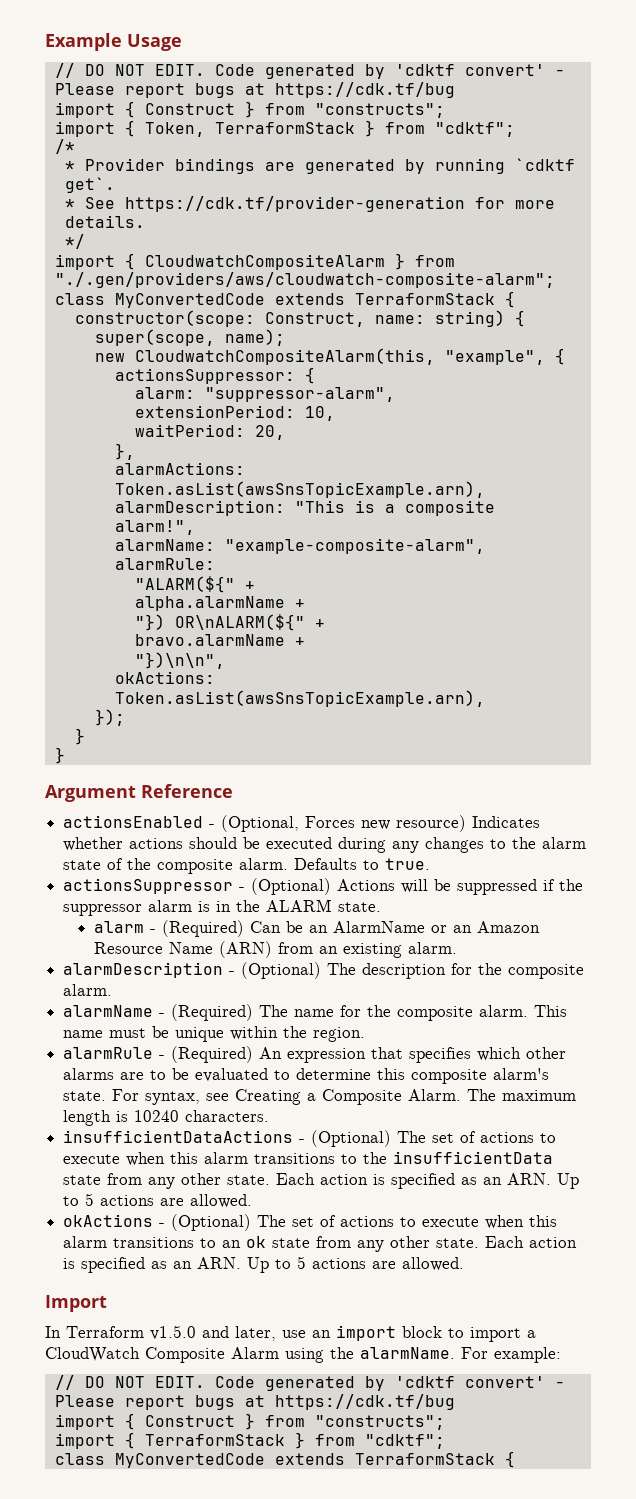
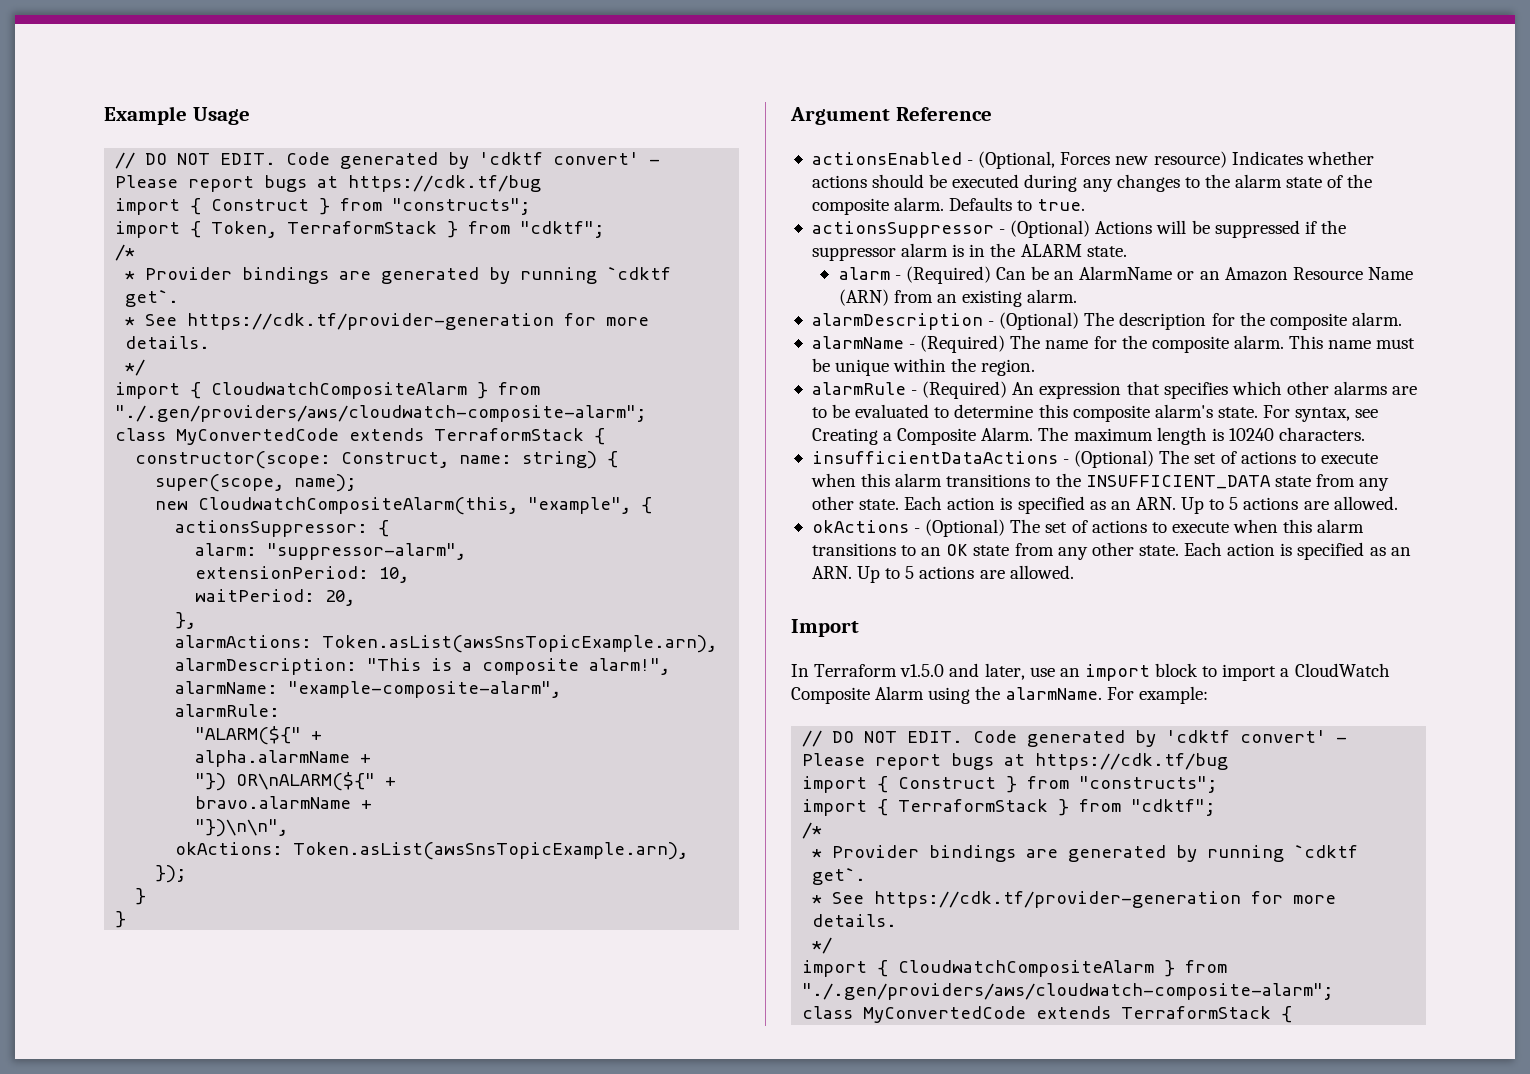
[393,1151,554,1164] insufficientData -> [1085,475,1271,489] INSUFFICIENT_DATA
[246,1236,267,1248] ok -> [946,544,969,556] OK
(445, 1441) none -> [802,822,823,839] [812,845,1359,862] [812,868,867,885] [812,891,1337,908] [812,914,898,927] [812,937,833,954] [802,960,1228,977] [802,983,1334,1000] // /* // * Provider bindings are generated by running `cdktf get`. // * See https://cdk.tf/provider-generation for more details. // */ // import { CloudwatchCompositeAlarm } from "./.gen/providers/aws/cloudwatch-composite-alarm";

